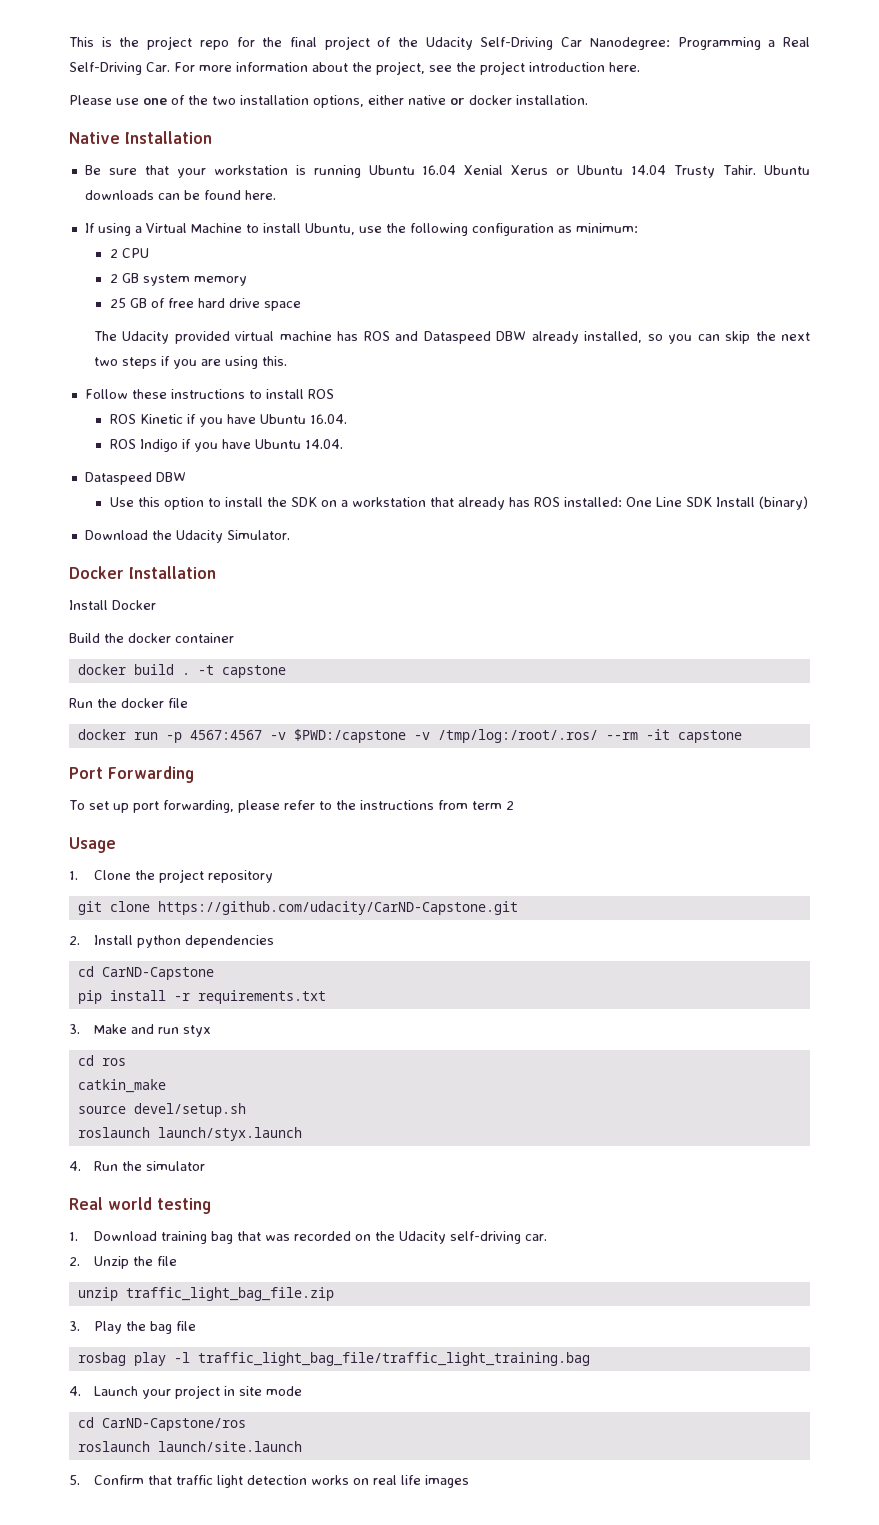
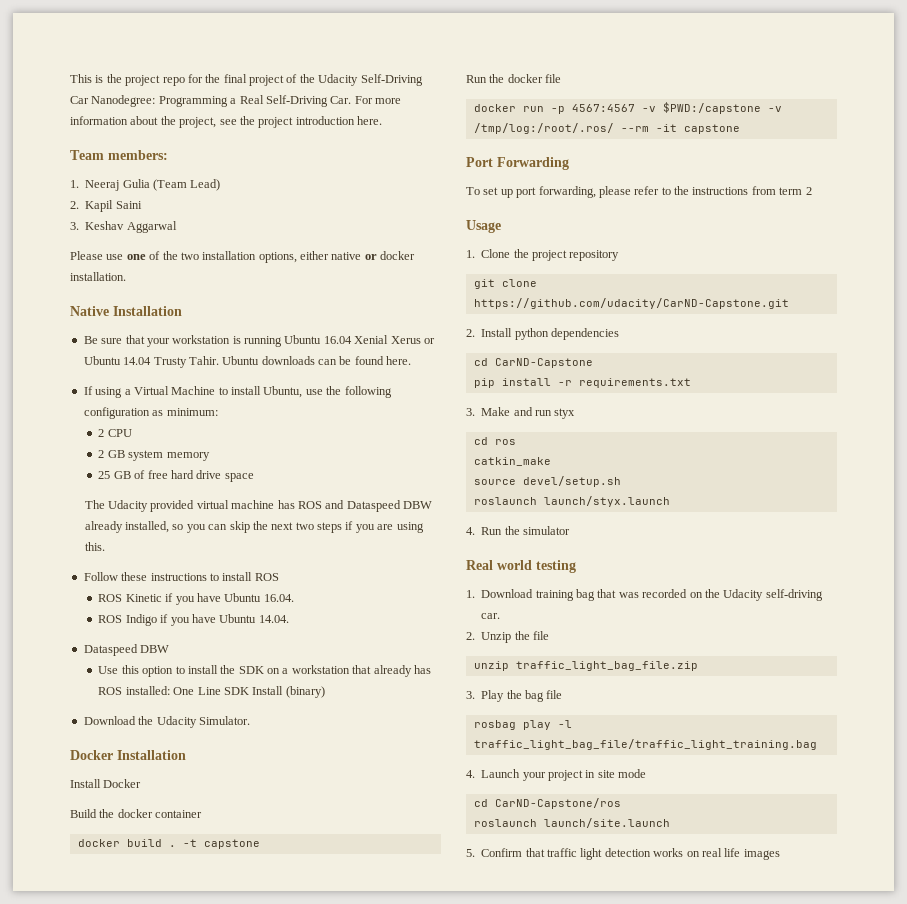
(640, 67) none -> [70,150,168,160] [70,179,221,191] [70,200,142,212] [70,221,177,233] // Team members: // 1. Neeraj Gulia (Team Lead) // 2. Kapil Saini // 3. Keshav Aggarwal

